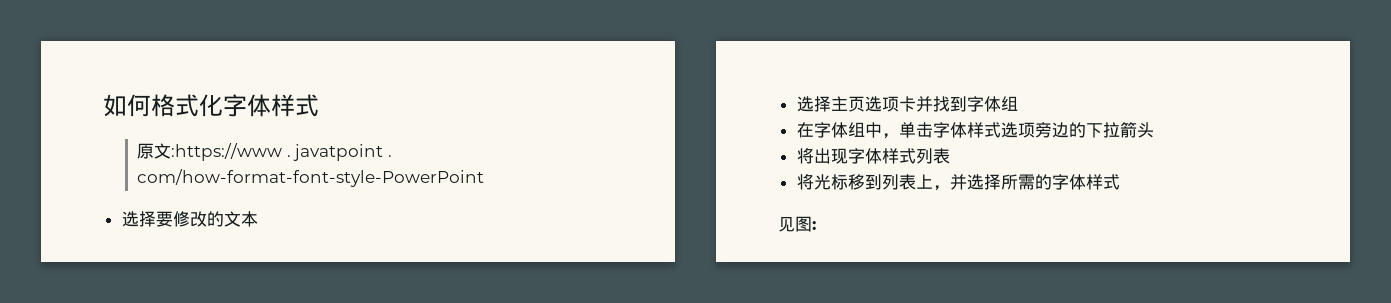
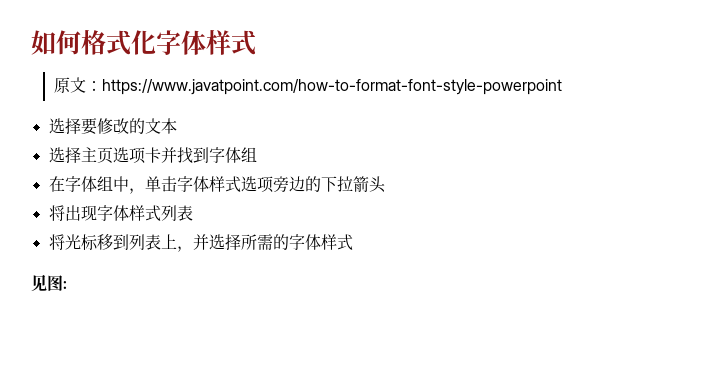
[170,143,392,161] [136,169,484,187] :https://www . javatpoint . com/how-format-font-style-PowerPoint -> [85,79,562,95] ：https://www.javatpoint.com/how-to-format-font-style-powerpoint

